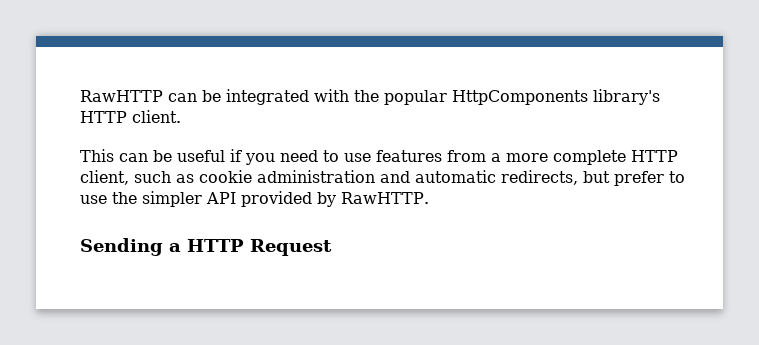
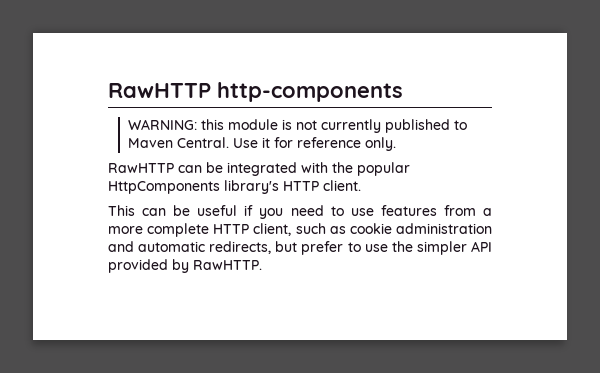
[80,90,163,102] RawHTTP -> [108,82,403,102] [127,119,467,133] [127,137,396,151] [108,163,174,173] RawHTTP http-components // WARNING: this module is not currently published to Maven Central. Use it for reference only. // RawHTTP
[80,238,332,256] // Sending a HTTP Request -> (262, 265) none

